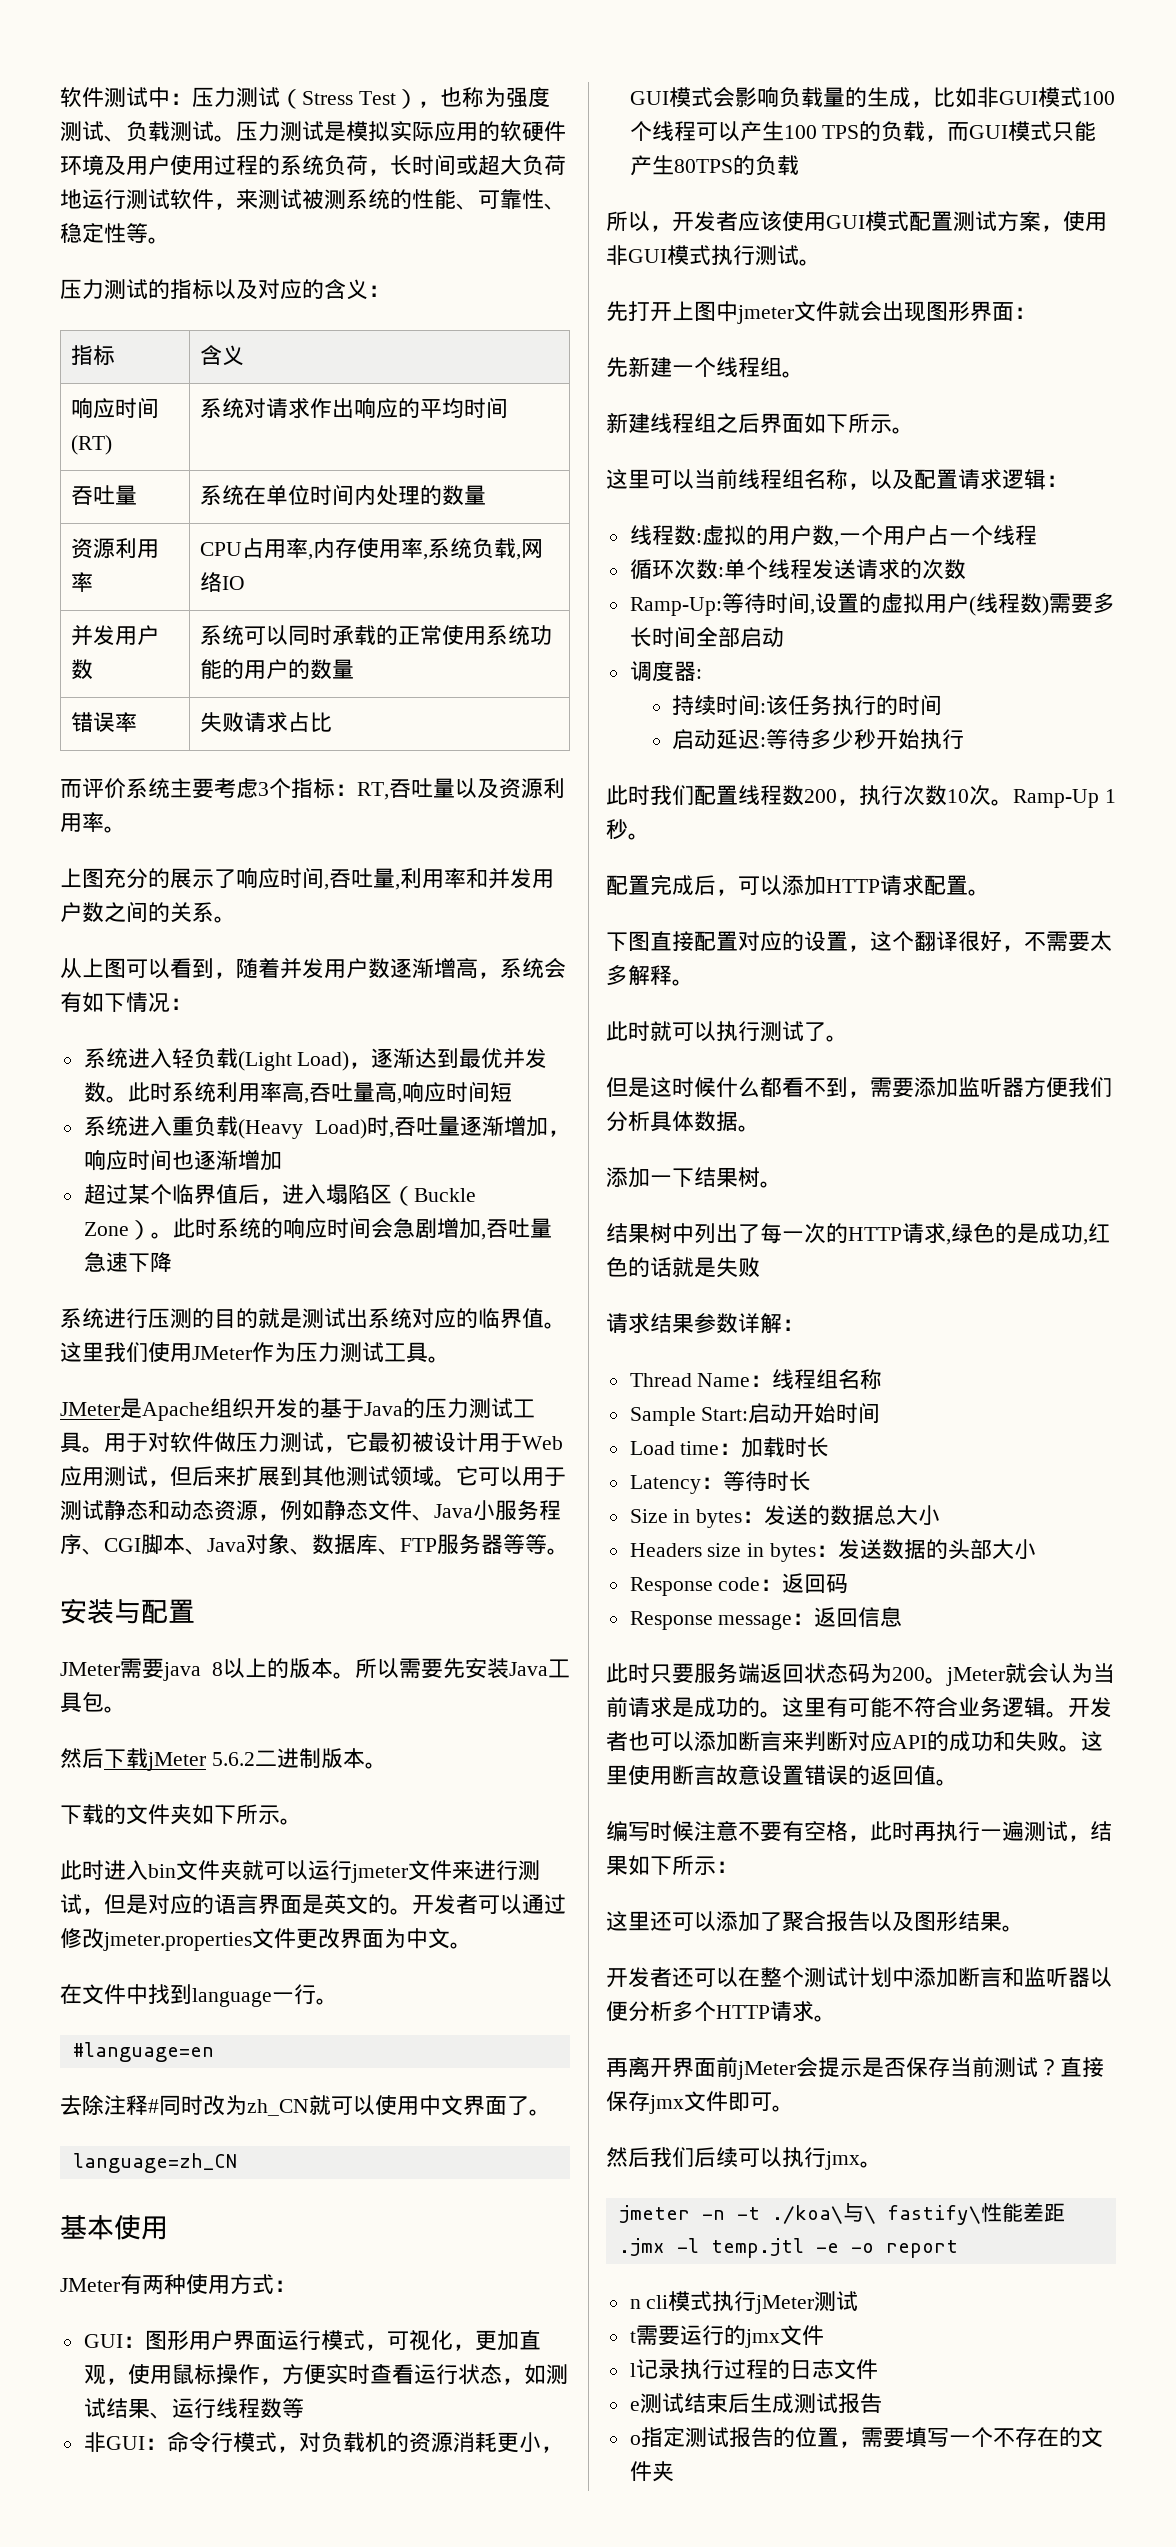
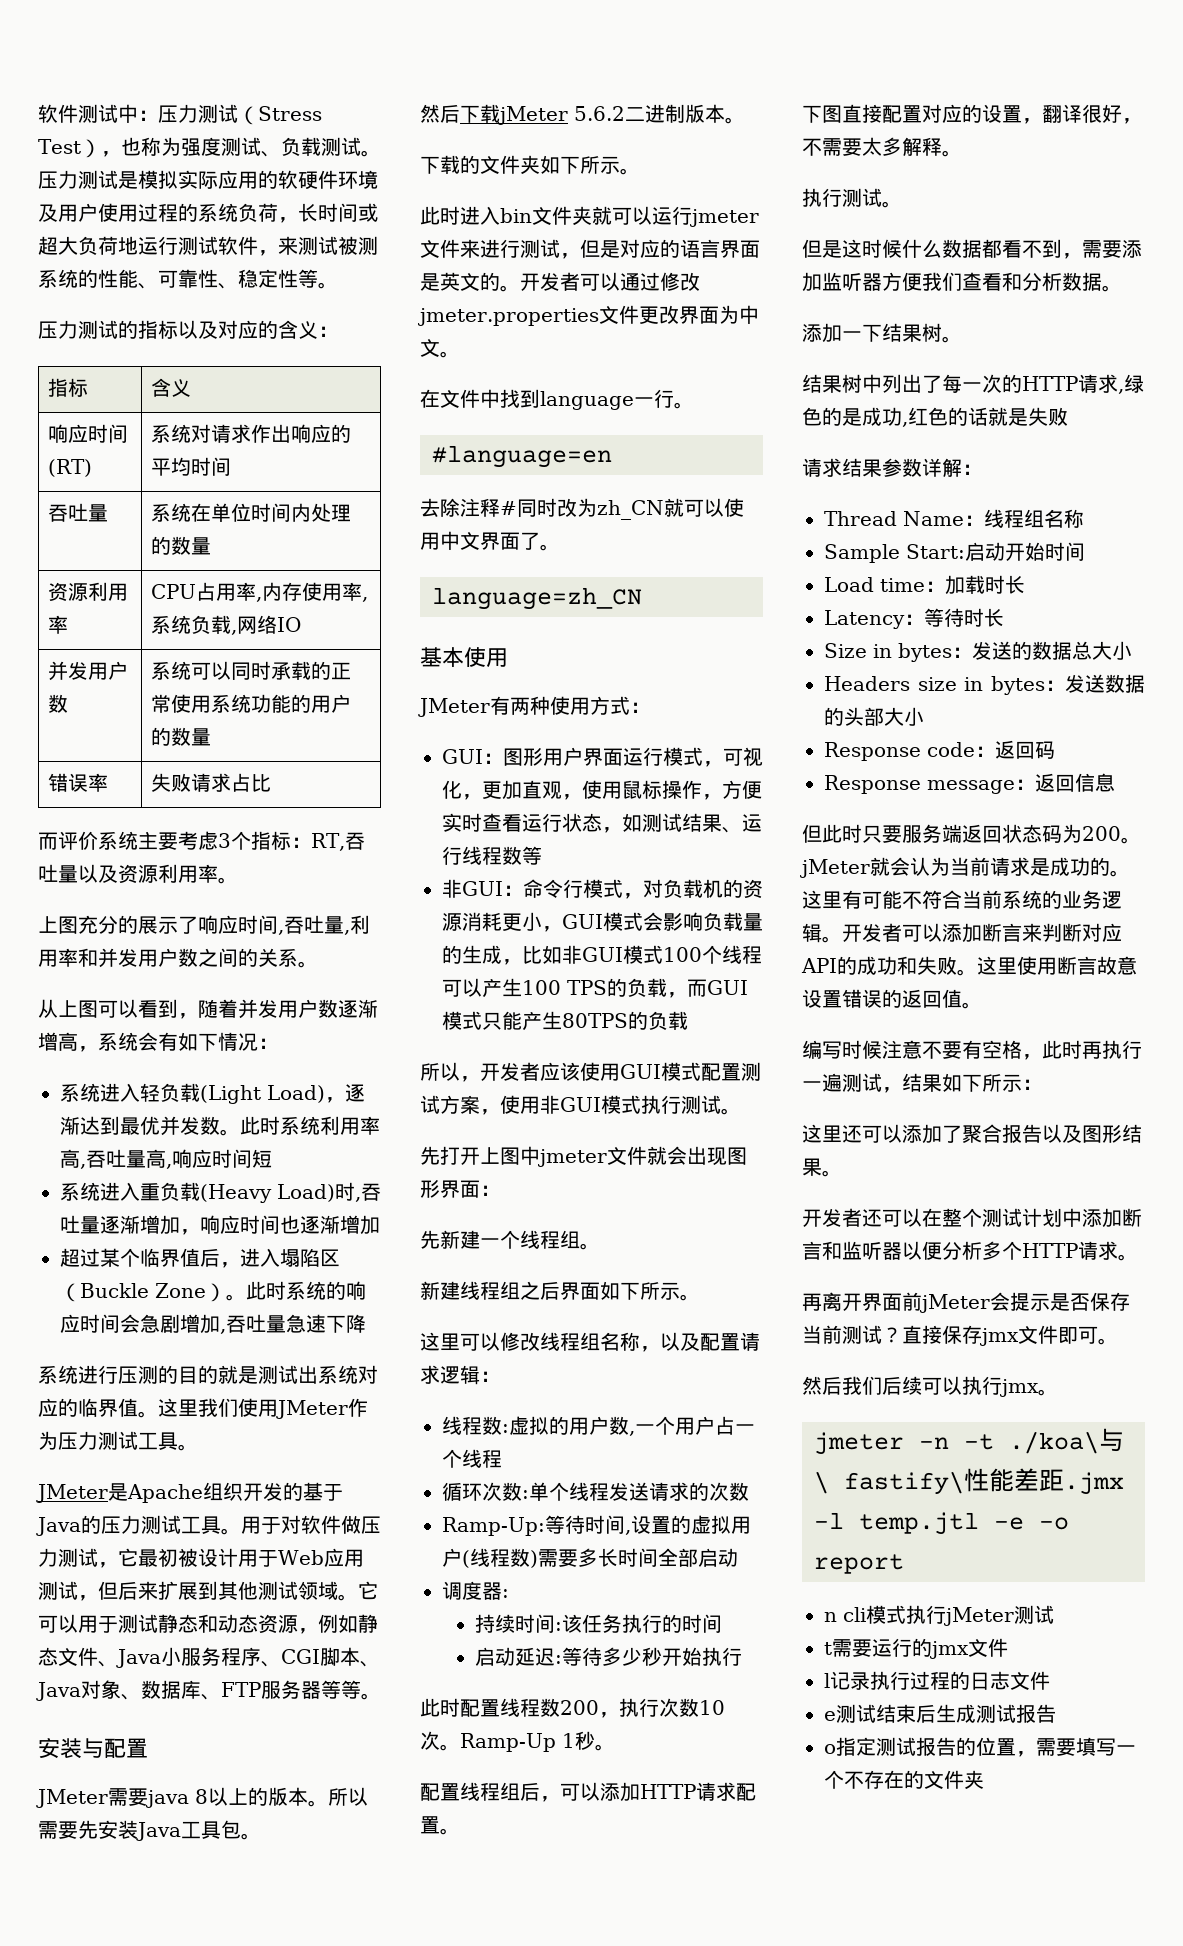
[694,468,738,489] 当前 -> [500,1332,540,1351] 修改
[650,785,694,805] 我们 -> (460, 1707) none
[650,874,694,895] 完成 -> [460,1782,520,1801] 线程组
[870,931,914,951] 这个 -> (1042, 121) none
[606,1021,826,1042] 此时就可以执行测试了 -> [802,188,882,207] 执行测试
(760, 1087) none -> [942,239,982,258] 数据
[606,1111,694,1132] 分析具体 -> [962,272,1062,291] 查看和分析
(903, 1616) none -> [802,824,822,843] 但
(958, 1706) none -> [962,890,1062,909] 当前系统的
[628,1731,650,1751] 也 -> (902, 932) none

